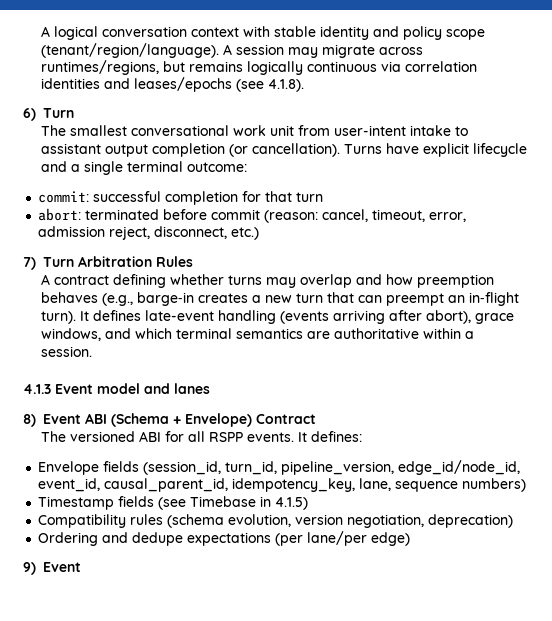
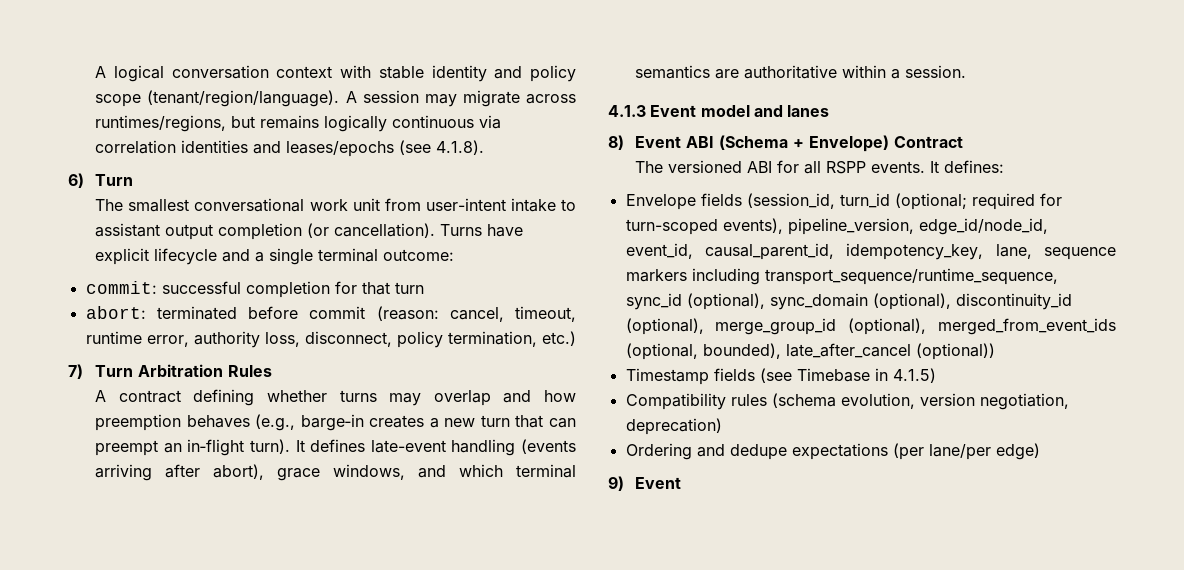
[429,212,467,222] [38,226,228,240] error, admission reject, disconnect, -> [85,331,537,348] runtime error, authority loss, disconnect, policy termination,
[225,461,278,475] turn_id, -> [839,193,1062,210] [625,218,783,235] turn_id (optional; required for turn-scoped events),
[462,478,527,492] numbers) -> [625,268,1058,285] [625,293,1072,310] [625,318,1116,335] [625,343,995,360] markers including transport_sequence/runtime_sequence, sync_id (optional), sync_domain (optional), discontinuity_id (optional), merge_group_id (optional), merged_from_event_ids (optional, bounded), late_after_cancel (optional))

